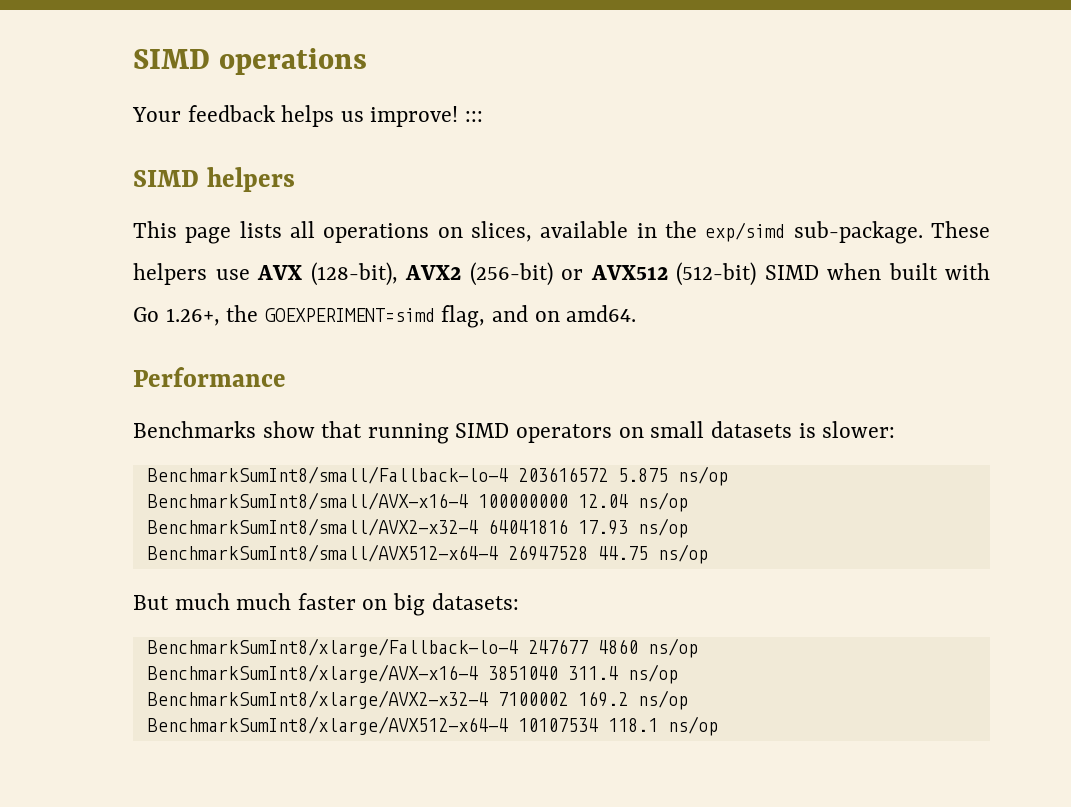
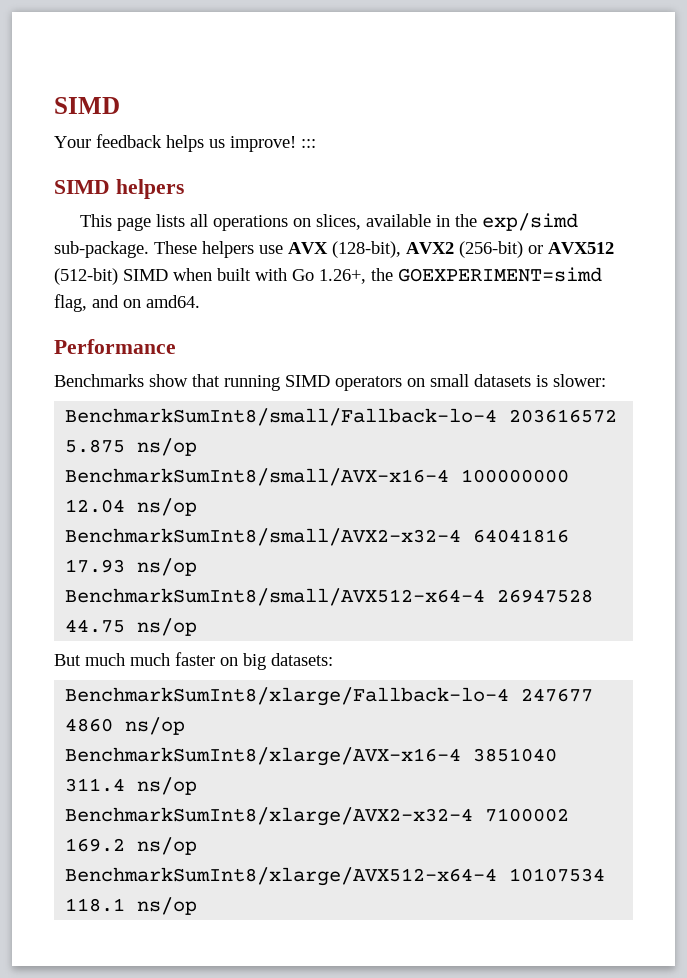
[133,48,368,75] SIMD operations -> [54,97,120,114] SIMD

